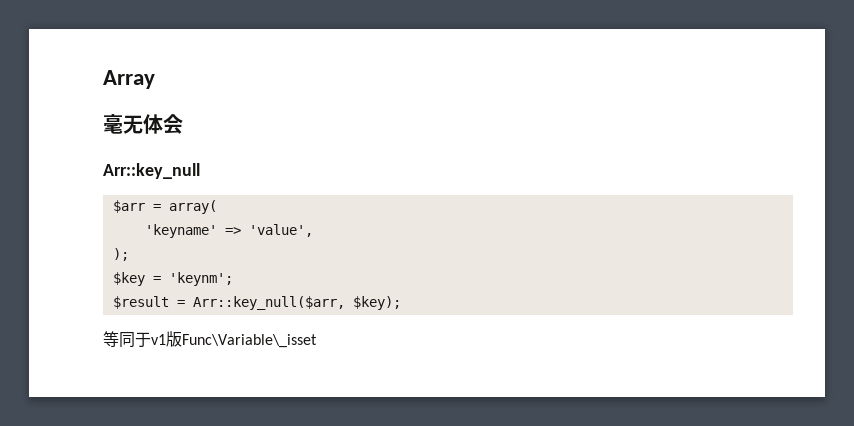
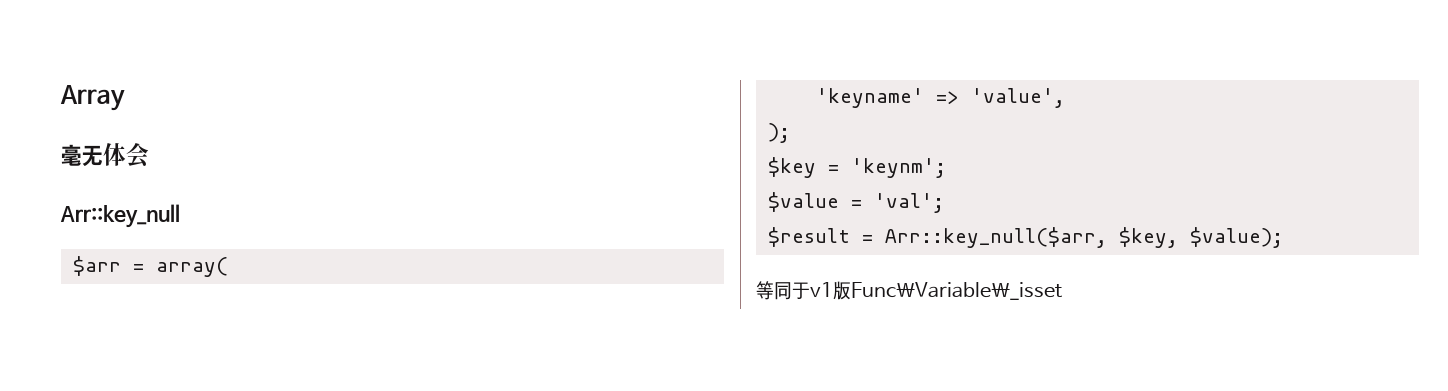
(233, 279) none -> [767,192,944,213] // $value = 'val';
[352,296,401,310] $key); -> [1118,227,1283,248] $key, $value);

